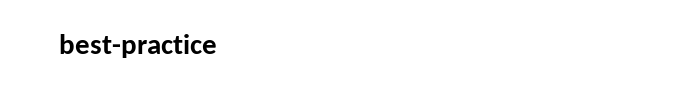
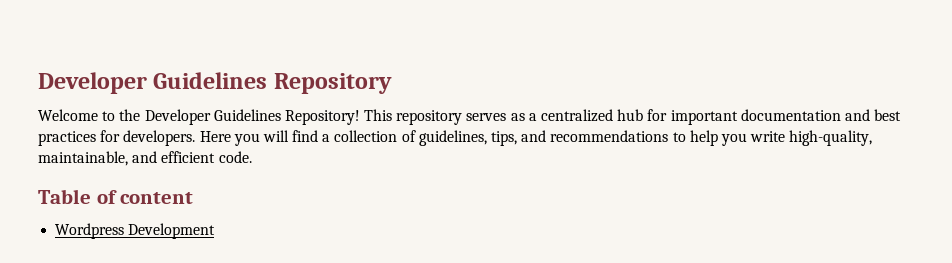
[59,34,217,58] best-practice -> [38,72,392,94] [38,109,902,125] [38,130,873,146] [38,151,252,166] [38,189,194,204] [55,223,216,239] Developer Guidelines Repository // Welcome to the Developer Guidelines Repository! This repository serves as a centralized hub for important documentation and best practices for developers. Here you will find a collection of guidelines, tips, and recommendations to help you write high-quality, maintainable, and efficient code. // Table of content // Wordpress Development

